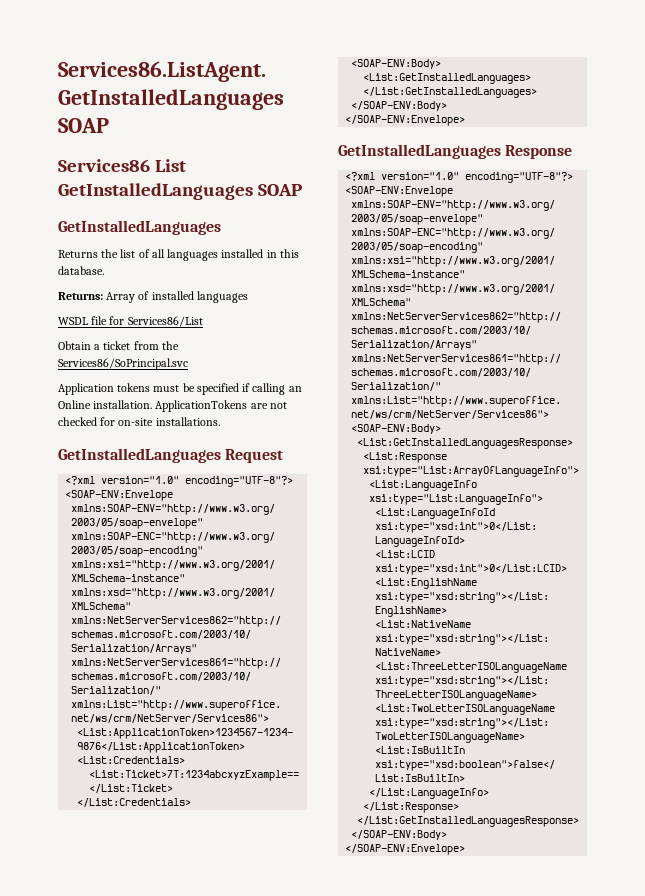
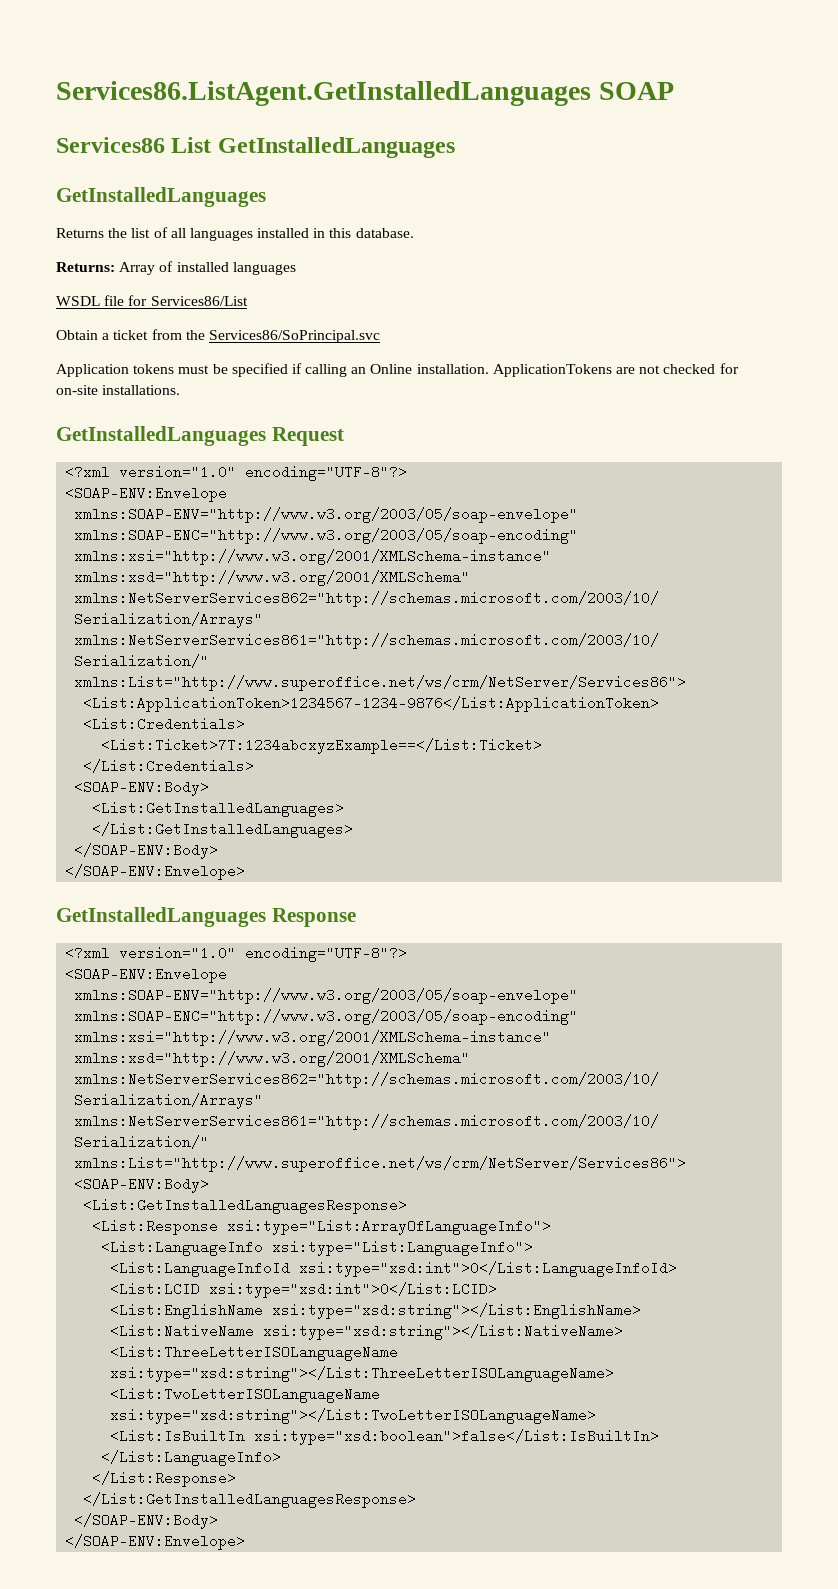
[257,184,302,196] SOAP -> (455, 147) none

